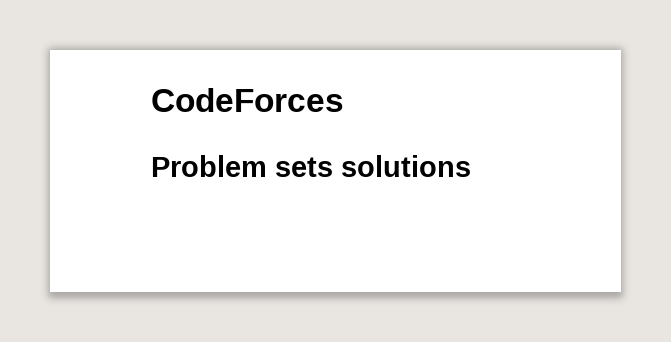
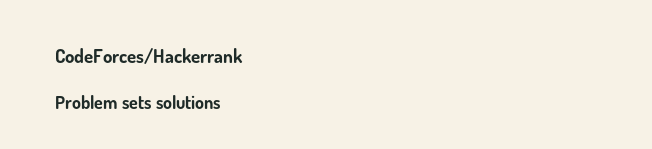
[151,88,344,112] CodeForces -> [55,48,243,64] CodeForces/Hackerrank

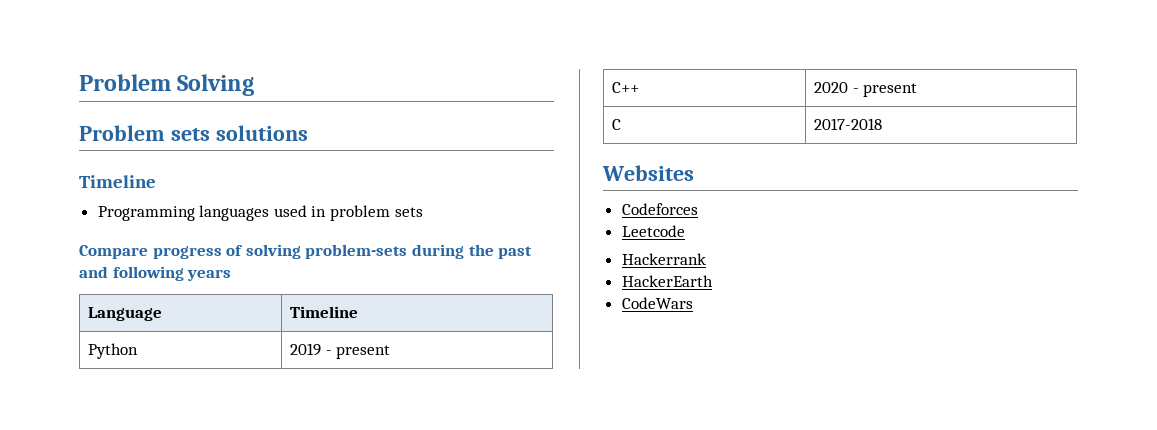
[55,48,243,64] CodeForces/Hackerrank -> [79,74,255,96] Problem Solving
(220, 102) none -> [79,175,156,188] [97,205,423,221] [79,244,533,259] [79,266,232,281] [87,307,162,321] [289,306,358,318] [87,343,138,359] [289,343,391,359] [611,82,639,93] [813,82,918,97] [611,119,621,130] [813,118,882,130] [602,165,694,181] [621,203,698,215] [621,225,685,237] [621,253,706,265] [621,275,713,287] [621,297,693,309] // Timeline // Programming languages used in problem sets // Compare progress of solving problem-sets during the past and following years // Language | Timeline // Python | 2019 - present // C++ | 2020 - present // C | 2017-2018 // Websites // Codeforces // Leetcode // Hackerrank // HackerEarth // CodeWars

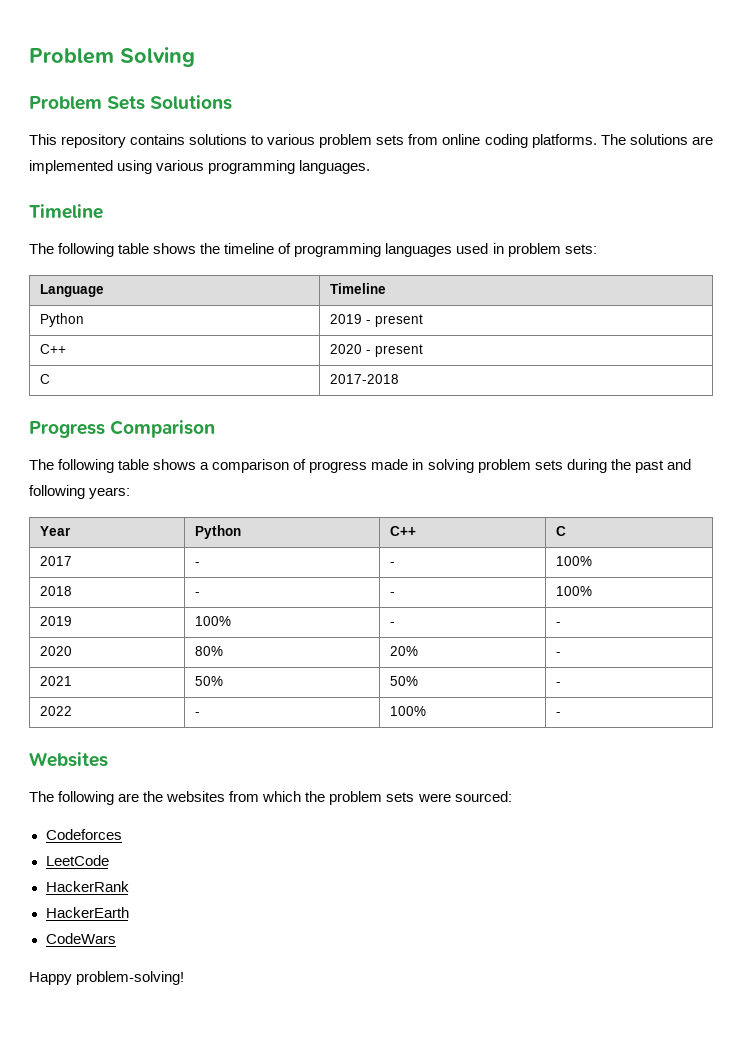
[170,125,308,141] [79,175,156,188] [97,205,423,221] [79,244,533,259] [79,266,232,281] sets solutions // Timeline // Programming languages used in problem sets // Compare progress of solving problem-sets during the past and following years -> [107,95,233,110] [29,134,713,148] [29,160,371,174] [29,204,103,219] [29,243,597,257] Sets Solutions // This repository contains solutions to various problem sets from online coding platforms. The solutions are implemented using various programming languages. // Timeline // The following table shows the timeline of programming languages used in problem sets:
[602,165,694,181] Websites -> [29,420,216,438] [29,459,691,473] [29,485,131,499] [39,526,71,536] [194,525,241,539] [389,526,416,536] [555,526,566,536] [39,556,72,566] [194,562,200,566] [389,562,395,566] [555,556,592,566] [39,586,72,596] [194,592,200,596] [389,592,395,596] [555,586,592,596] [39,616,72,626] [194,616,231,626] [389,622,395,626] [555,622,561,626] [39,646,72,656] [194,646,223,656] [389,646,418,656] [555,652,561,656] [39,676,72,686] [194,676,223,686] [389,676,418,686] [555,682,561,686] [39,706,72,716] [194,712,200,716] [389,706,426,716] [555,712,561,716] [29,752,108,767] [29,791,512,805] Progress Comparison // The following table shows a comparison of progress made in solving problem sets during the past and following years: // Year | Python | C++ | C // 2017 | - | - | 100% // 2018 | - | - | 100% // 2019 | 100% | - | - // 2020 | 80% | 20% | - // 2021 | 50% | 50% | - // 2022 | - | 100% | - // Websites // The following are the websites from which the problem sets were sourced:
[621,225,685,237] [621,253,706,265] Leetcode // Hackerrank -> [45,855,109,866] [45,881,129,892] LeetCode // HackerRank
(693, 303) none -> [29,971,185,985] // Happy problem-solving!

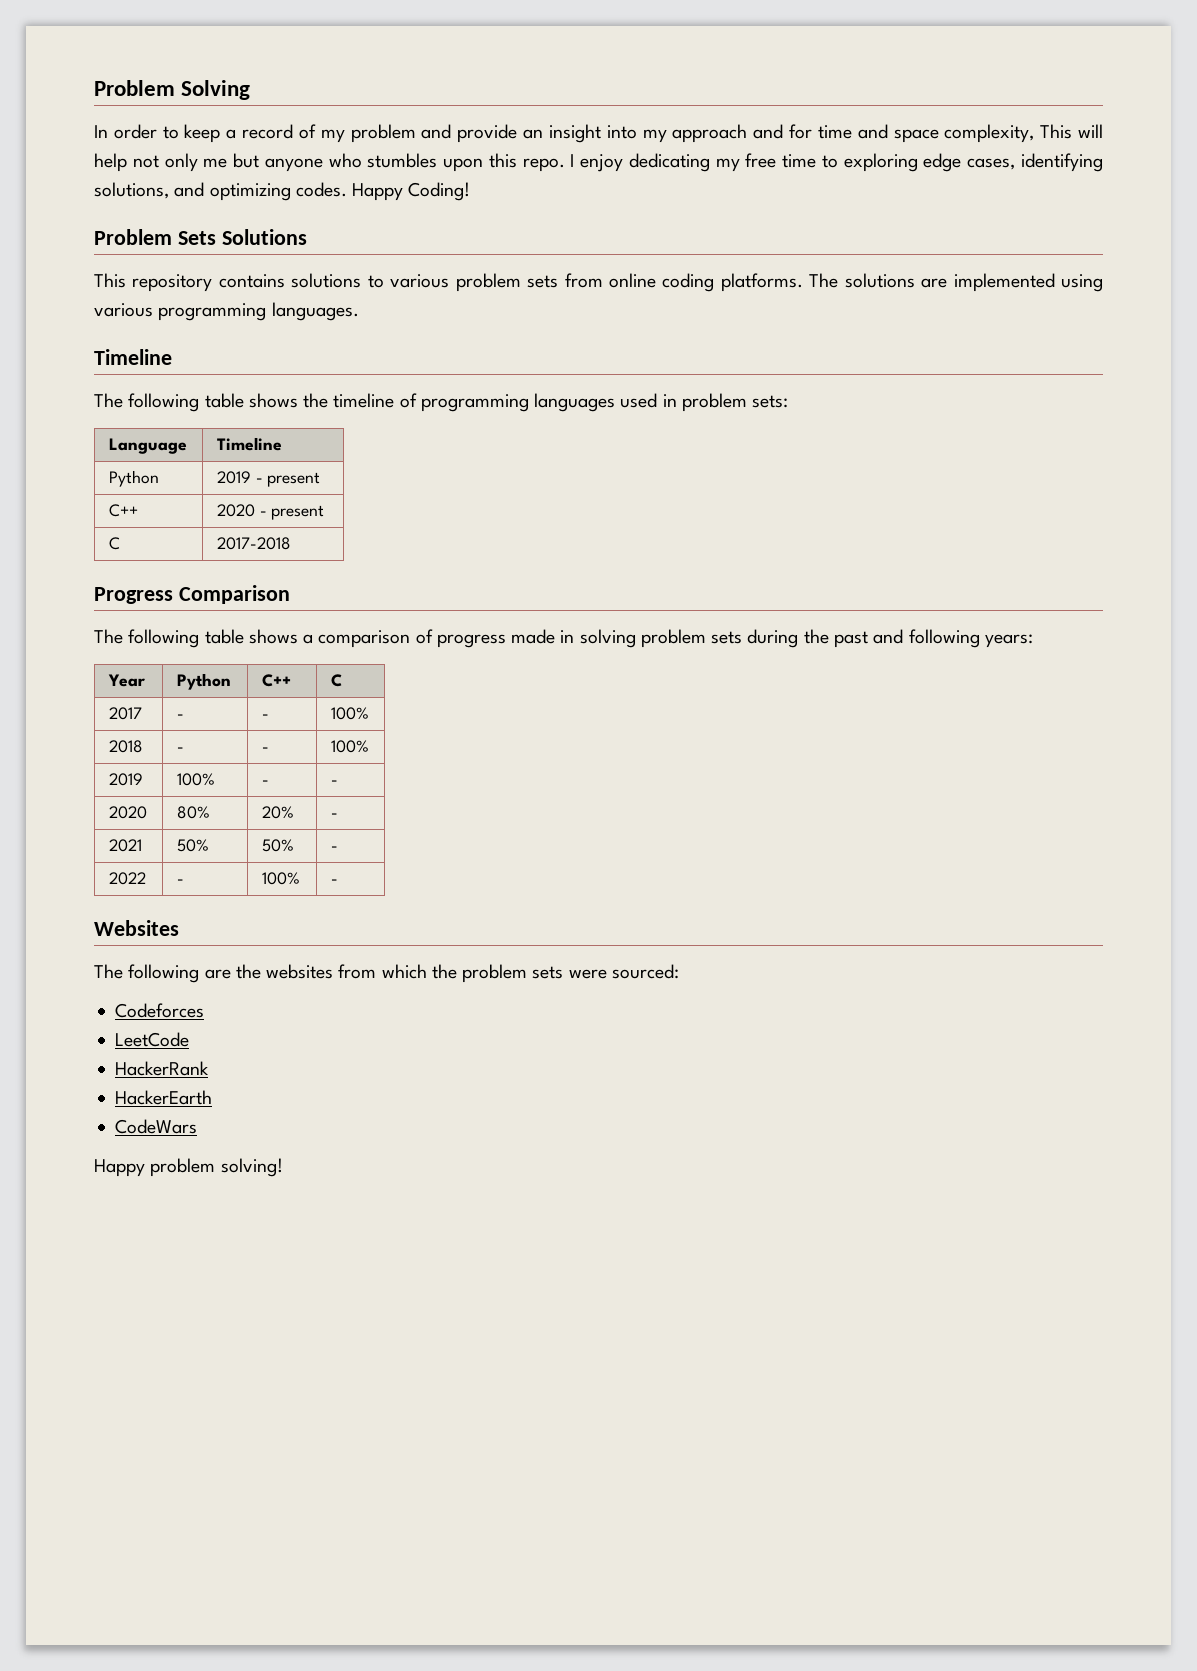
(195, 57) none -> [94,124,1103,143] [94,153,1104,172] [94,182,471,201] // In order to keep a record of my problem and provide an insight into my approach and for time and space complexity, This will help not only me but anyone who stumbles upon this repo. I enjoy dedicating my free time to exploring edge cases, identifying solutions, and optimizing codes. Happy Coding!
[76,971,185,985] problem-solving! -> [150,1158,283,1177] problem solving!

